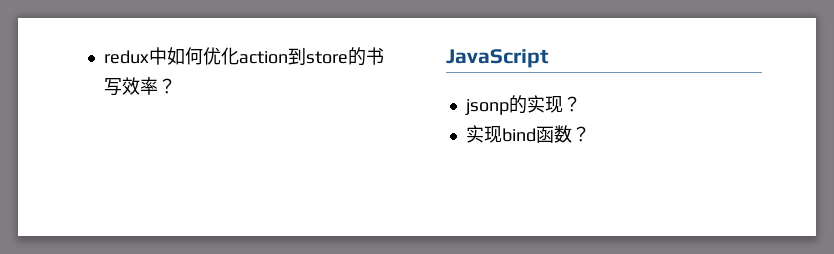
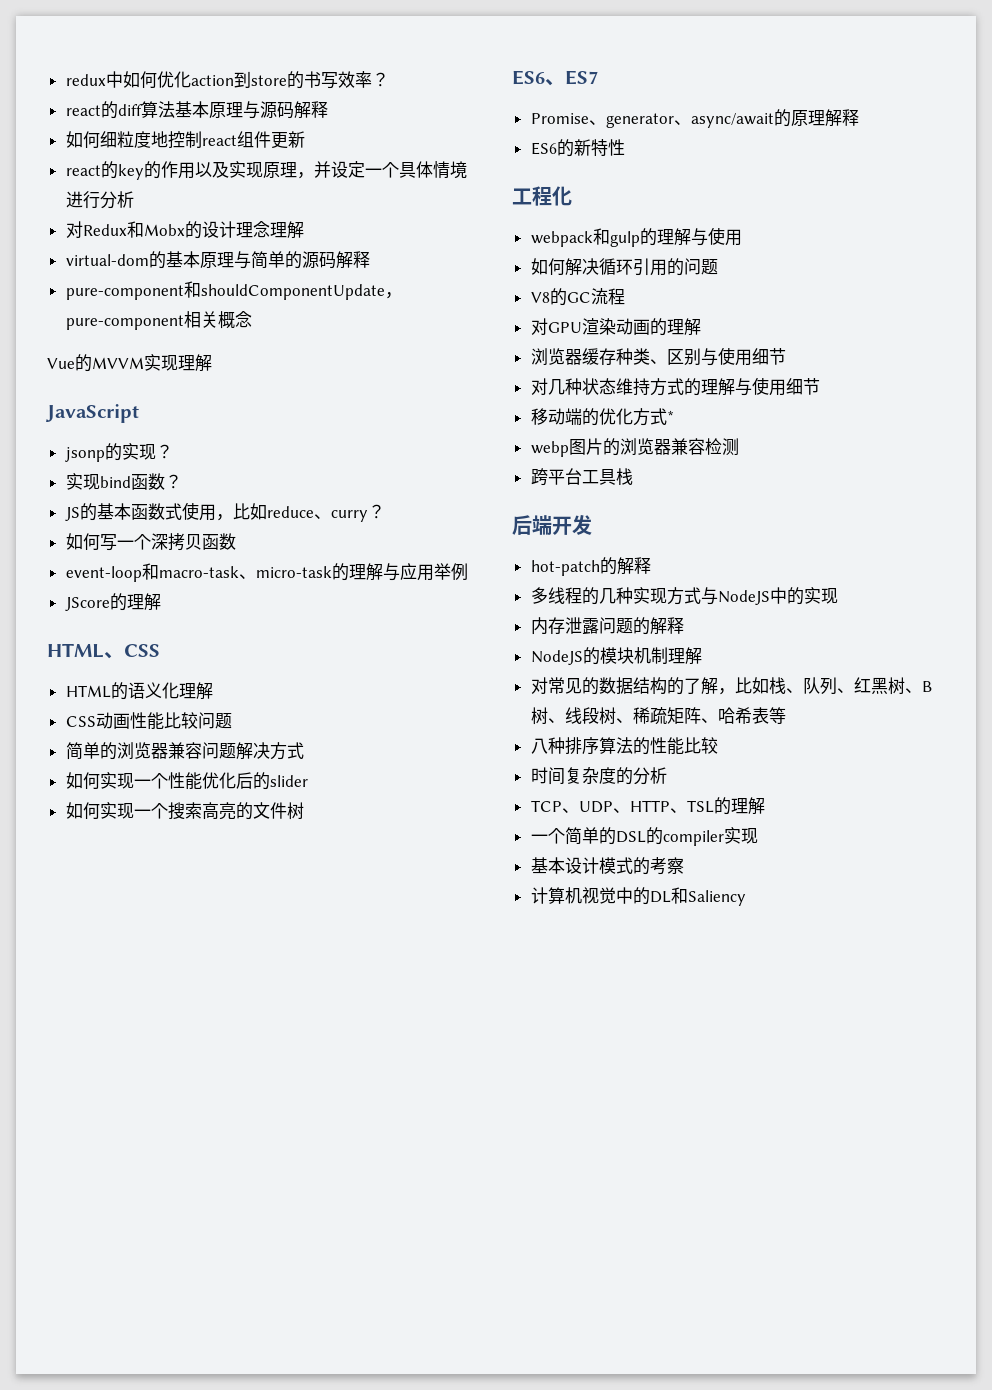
(176, 86) none -> [65,101,328,119] [65,131,305,149] [65,161,467,180] [65,191,134,209] [65,221,304,239] [65,251,370,269] [65,281,402,300] [65,311,252,330] [47,354,212,372] // react的diff算法基本原理与源码解释 // 如何细粒度地控制react组件更新 // react的key的作用以及实现原理，并设定一个具体情境进行分析 // 对Redux和Mobx的设计理念理解 // virtual-dom的基本原理与简单的源码解释 // pure-component和shouldComponentUpdate，pure-component相关概念 // Vue的MVVM实现理解
(590, 134) none -> [64,502,385,522] [65,533,236,551] [65,563,468,582] [64,593,161,611] [47,643,160,659] [65,682,213,700] [65,712,232,730] [65,742,304,760] [65,772,308,790] [65,802,304,820] [512,70,598,86] [530,109,859,128] [530,139,625,157] [512,186,572,206] [530,227,742,247] [530,258,718,276] [530,288,625,306] [530,318,701,336] [530,347,786,366] [530,377,820,396] [530,408,674,426] [530,438,739,457] [530,468,633,486] [512,515,592,535] [530,557,651,576] [530,587,838,605] [530,617,684,635] [530,647,702,665] [530,677,932,695] [530,707,786,725] [530,737,718,755] [530,767,667,785] [530,797,765,815] [530,827,758,846] [530,857,684,875] [530,887,746,906] // JS的基本函数式使用，比如reduce、curry？ // 如何写一个深拷贝函数 // event-loop和macro-task、micro-task的理解与应用举例 // JScore的理解 // HTML、CSS // HTML的语义化理解 // CSS动画性能比较问题 // 简单的浏览器兼容问题解决方式 // 如何实现一个性能优化后的slider // 如何实现一个搜索高亮的文件树 // ES6、ES7 // Promise、generator、async/await的原理解释 // ES6的新特性 // 工程化 // webpack和gulp的理解与使用 // 如何解决循环引用的问题 // V8的GC流程 // 对GPU渲染动画的理解 // 浏览器缓存种类、区别与使用细节 // 对几种状态维持方式的理解与使用细节 // 移动端的优化方式* // webp图片的浏览器兼容检测 // 跨平台工具栈 // 后端开发 // hot-patch的解释 // 多线程的几种实现方式与NodeJS中的实现 // 内存泄露问题的解释 // NodeJS的模块机制理解 // 对常见的数据结构的了解，比如栈、队列、红黑树、B树、线段树、稀疏矩阵、哈希表等 // 八种排序算法的性能比较 // 时间复杂度的分析 // TCP、UDP、HTTP、TSL的理解 // 一个简单的DSL的compiler实现 // 基本设计模式的考察 // 计算机视觉中的DL和Saliency

